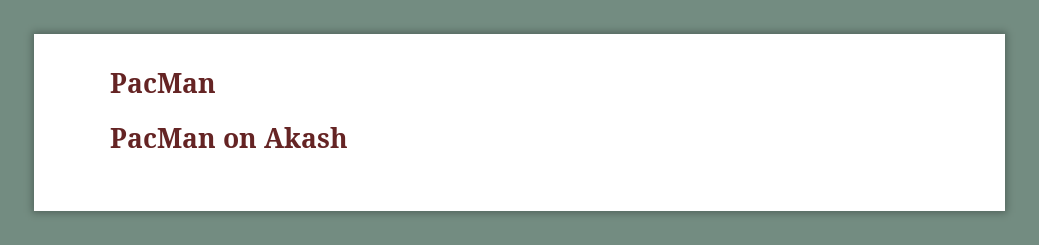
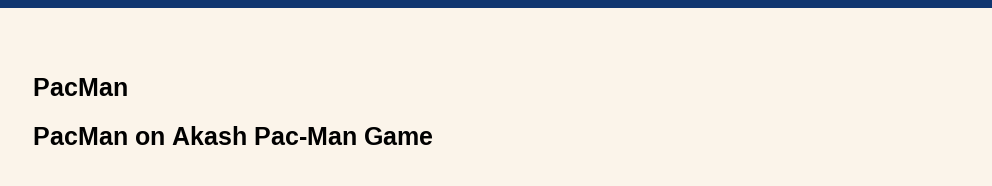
(349, 137) none -> [254,127,433,145] Pac-Man Game

